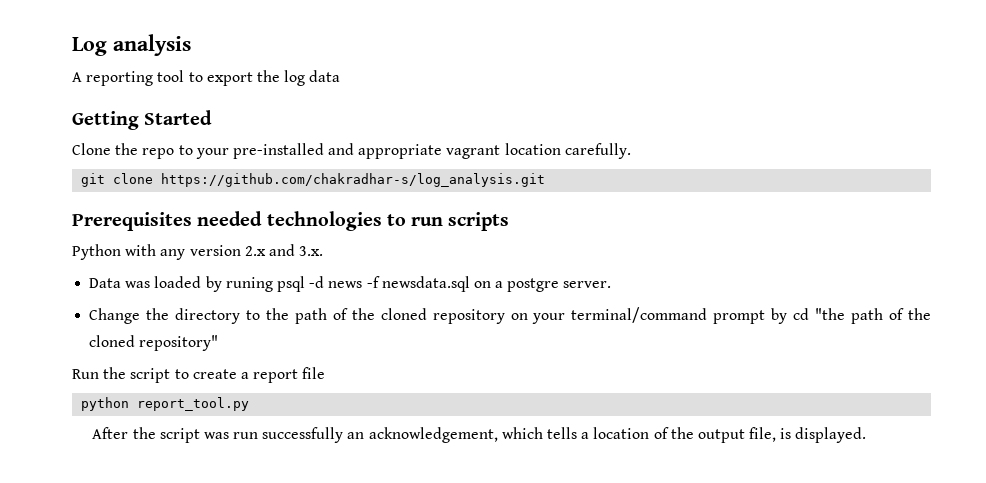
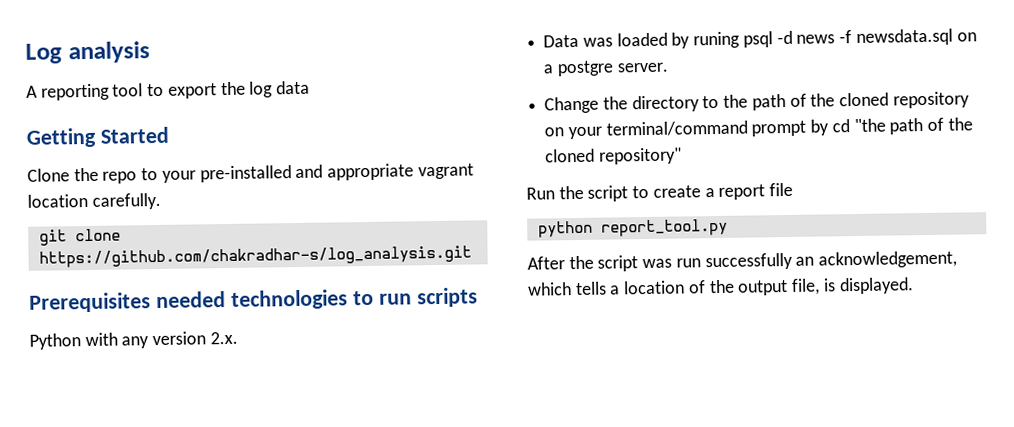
[244,244,324,256] 2.x and 3.x. -> [209,331,238,345] 2.x.

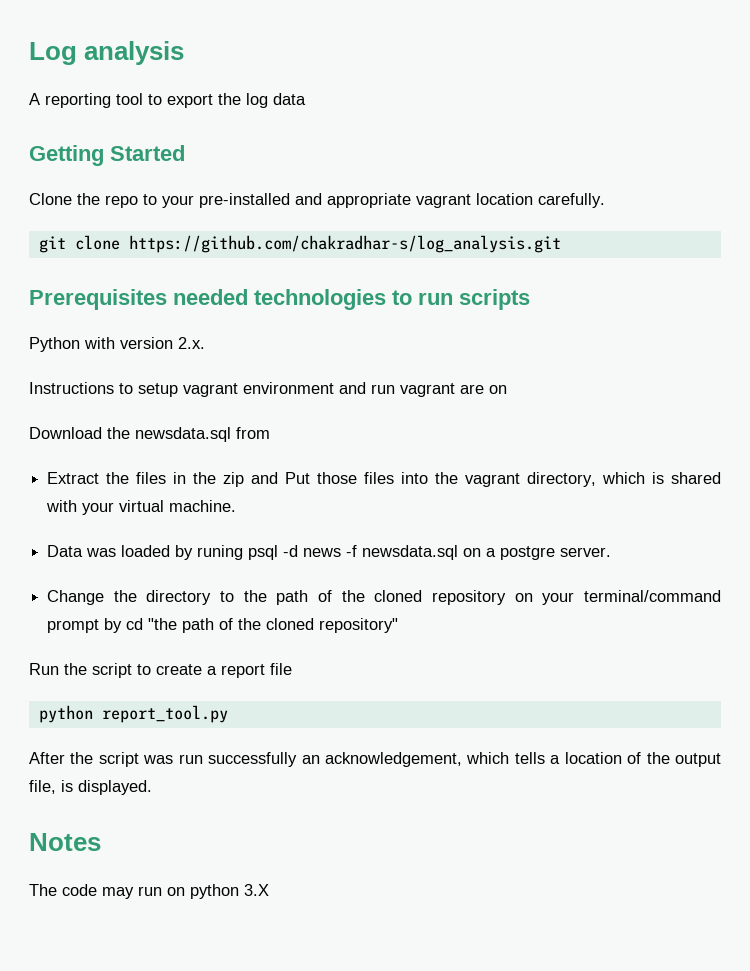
[121,336,150,349] any -> (115, 343) none
(238, 338) none -> [29,382,507,397] [29,427,270,442] [47,472,722,487] [46,500,237,515] // Instructions to setup vagrant environment and run vagrant are on // Download the newsdata.sql from // Extract the files in the zip and Put those files into the vagrant directory, which is shared with your virtual machine.
(914, 286) none -> [29,833,101,851] [29,884,269,899] // Notes // The code may run on python 3.X

